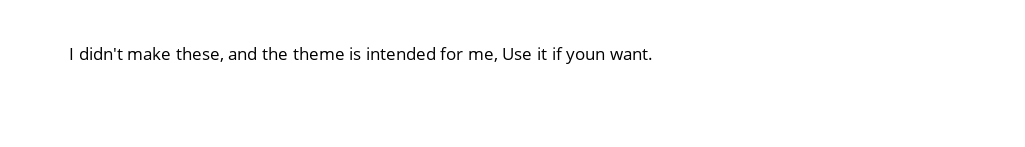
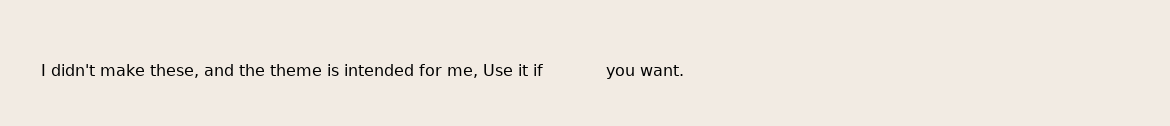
[566,51,606,64] youn -> [606,67,635,79] you

